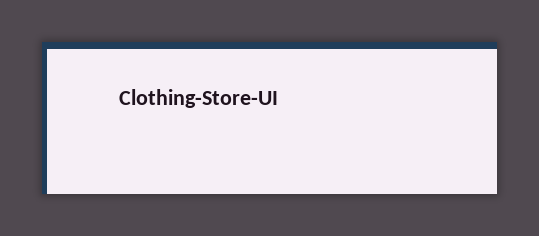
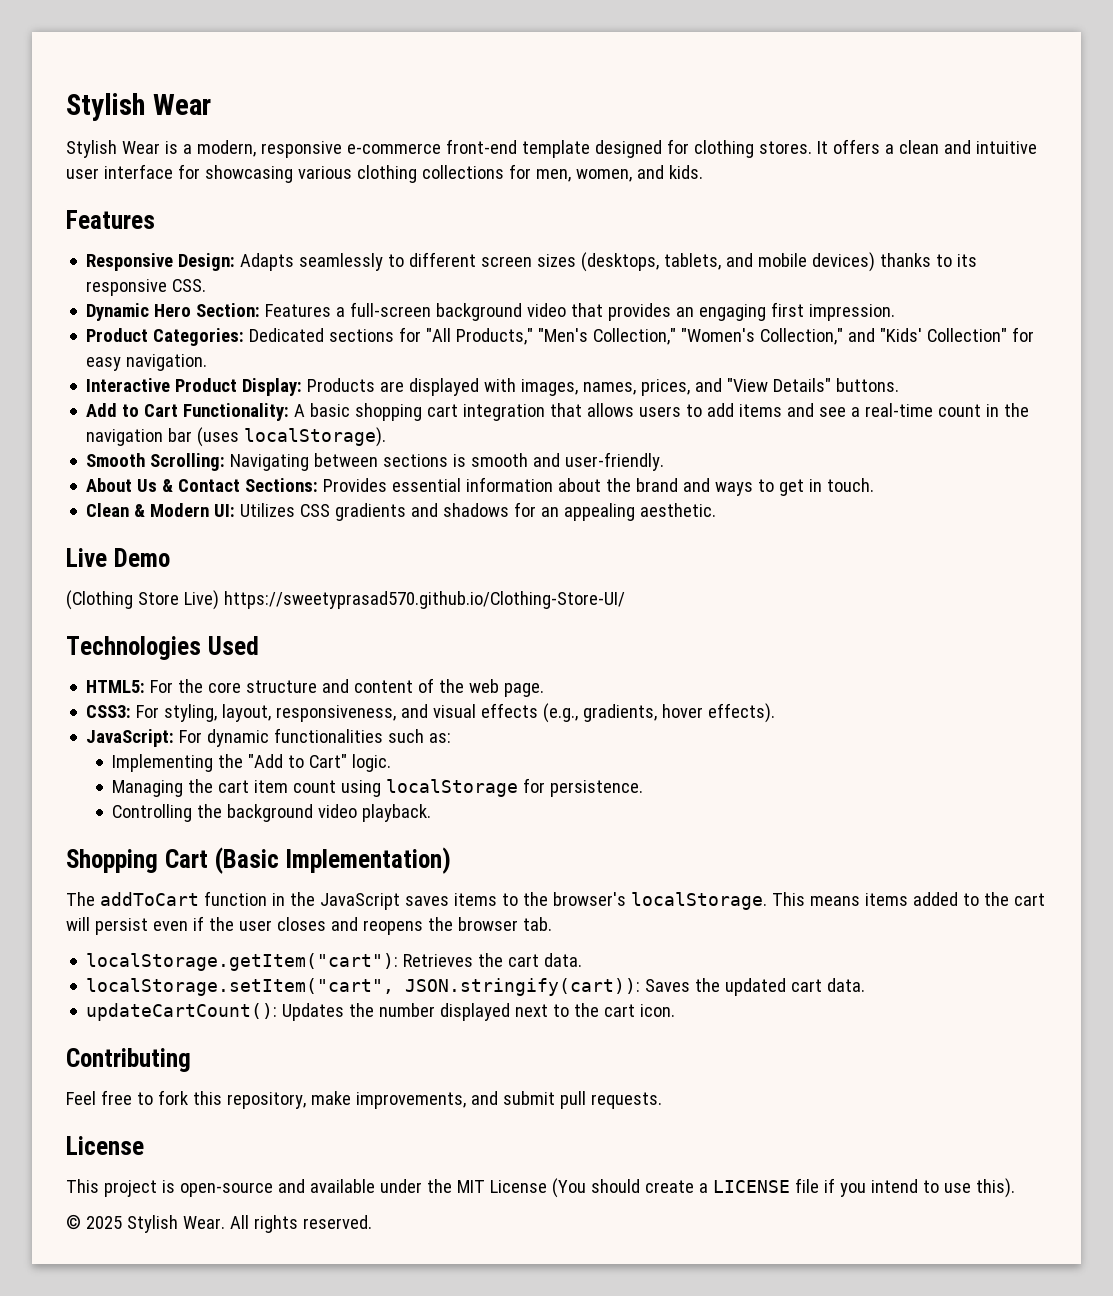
[119,89,278,108] Clothing-Store-UI -> [66,93,211,121] [66,139,1037,158] [66,164,703,183] [66,210,155,229] [86,252,978,272] [86,279,207,296] [86,302,896,321] [86,327,1035,346] [86,354,208,371] [86,378,900,396] [86,403,1030,421] [86,427,387,447] [86,452,665,471] [86,477,875,496] [86,502,717,521] [66,548,170,567] [66,590,625,610] [66,636,259,660] [86,678,545,697] [86,703,776,723] [86,728,452,747] [112,754,392,772] [112,778,644,797] [112,804,432,822] [66,847,452,874] [66,891,1045,910] [66,916,552,935] [86,953,583,971] [86,978,866,996] [86,1003,676,1021] [66,1048,191,1072] [66,1090,662,1109] [66,1136,144,1155] [66,1178,1015,1198] [66,1214,372,1233] Stylish Wear // Stylish Wear is a modern, responsive e-commerce front-end template designed for clothing stores. It offers a clean and intuitive user interface for showcasing various clothing collections for men, women, and kids. // Features // Responsive Design: Adapts seamlessly to different screen sizes (desktops, tablets, and mobile devices) thanks to its responsive CSS. // Dynamic Hero Section: Features a full-screen background video that provides an engaging first impression. // Product Categories: Dedicated sections for "All Products," "Men's Collection," "Women's Collection," and "Kids' Collection" for easy navigation. // Interactive Product Display: Products are displayed with images, names, prices, and "View Details" buttons. // Add to Cart Functionality: A basic shopping cart integration that allows users to add items and see a real-time count in the navigation bar (uses localStorage). // Smooth Scrolling: Navigating between sections is smooth and user-friendly. // About Us & Contact Sections: Provides essential information about the brand and ways to get in touch. // Clean & Modern UI: Utilizes CSS gradients and shadows for an appealing aesthetic. // Live Demo // (Clothing Store Live) https://sweetyprasad570.github.io/Clothing-Store-UI/ // Technologies Used // HTML5: For the core structure and content of the web page. // CSS3: For styling, layout, responsiveness, and visual effects (e.g., gradients, hover effects). // JavaScript: For dynamic functionalities such as: // Implementing the "Add to Cart" logic. // Managing the cart item count using localStorage for persistence. // Controlling the background video playback. // Shopping Cart (Basic Implementation) // The addToCart function in the JavaScript saves items to the browser's localStorage. This means items added to the cart will persist even if the user closes and reopens the browser tab. // localStorage.getItem("cart"): Retrieves the cart data. // localStorage.setItem("cart", JSON.stringify(cart)): Saves the updated cart data. // updateCartCount(): Updates the number displayed next to the cart icon. // Contributing // Feel free to fork this repository, make improvements, and submit pull requests. // License // This project is open-source and available under the MIT License (You should create a LICENSE file if you intend to use this). // © 2025 Stylish Wear. All rights reserved.

